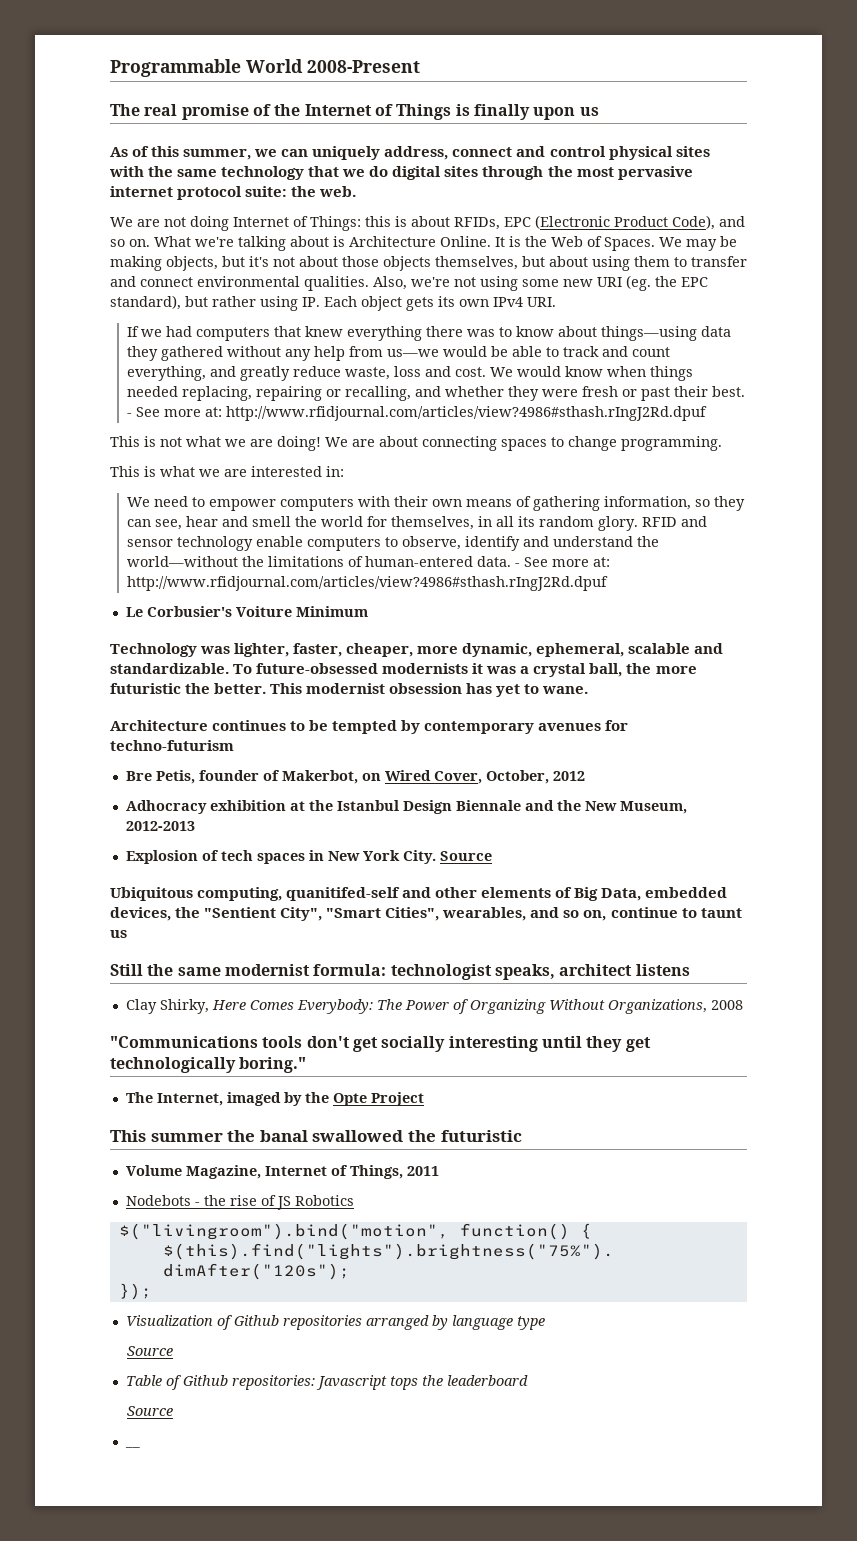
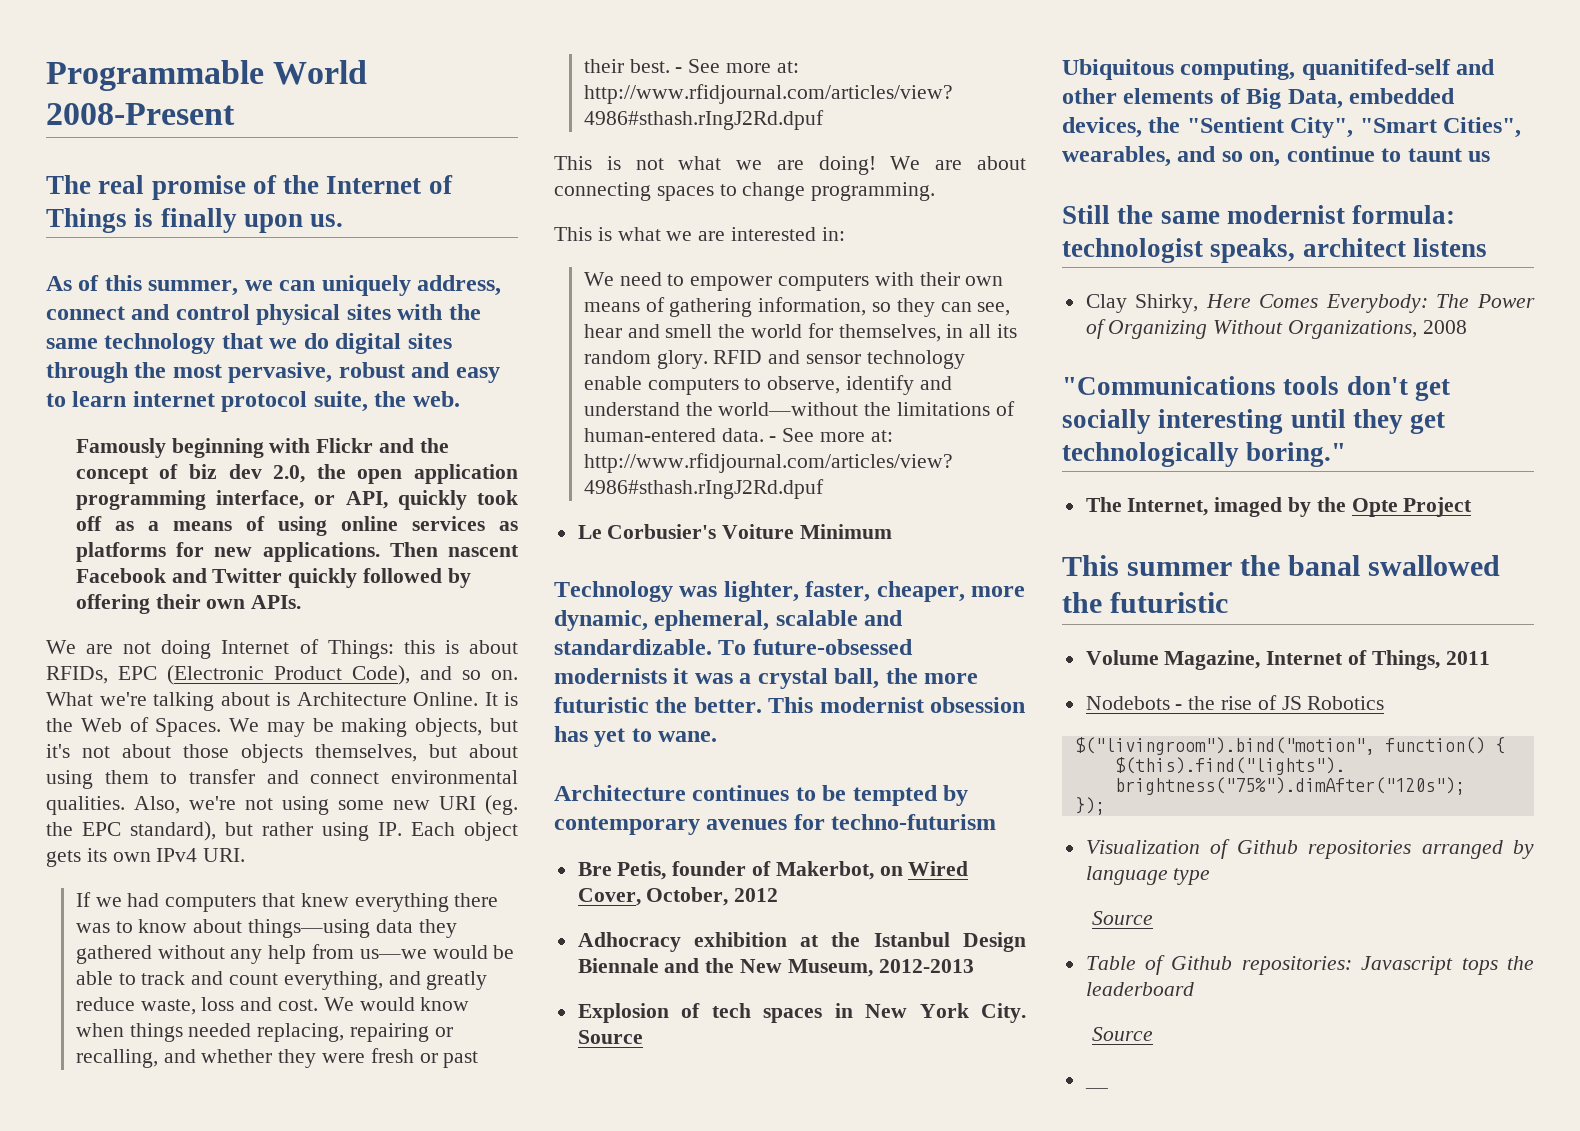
[579,107,599,116] us -> [310,214,344,227] us.
[617,166,693,180] pervasive -> [228,362,500,383] [46,391,127,407] pervasive, robust and easy to learn
[245,186,288,197] suite: -> [313,391,368,412] suite,
(357, 191) none -> [75,438,449,458] [75,464,518,484] [75,490,519,510] [75,516,518,536] [75,542,519,562] [75,568,471,588] [75,594,302,614] // Famously beginning with Flickr and the concept of biz dev 2.0, the open application programming interface, or API, quickly took off as a means of using online services as platforms for new applications. Then nascent Facebook and Twitter quickly followed by offering their own APIs.

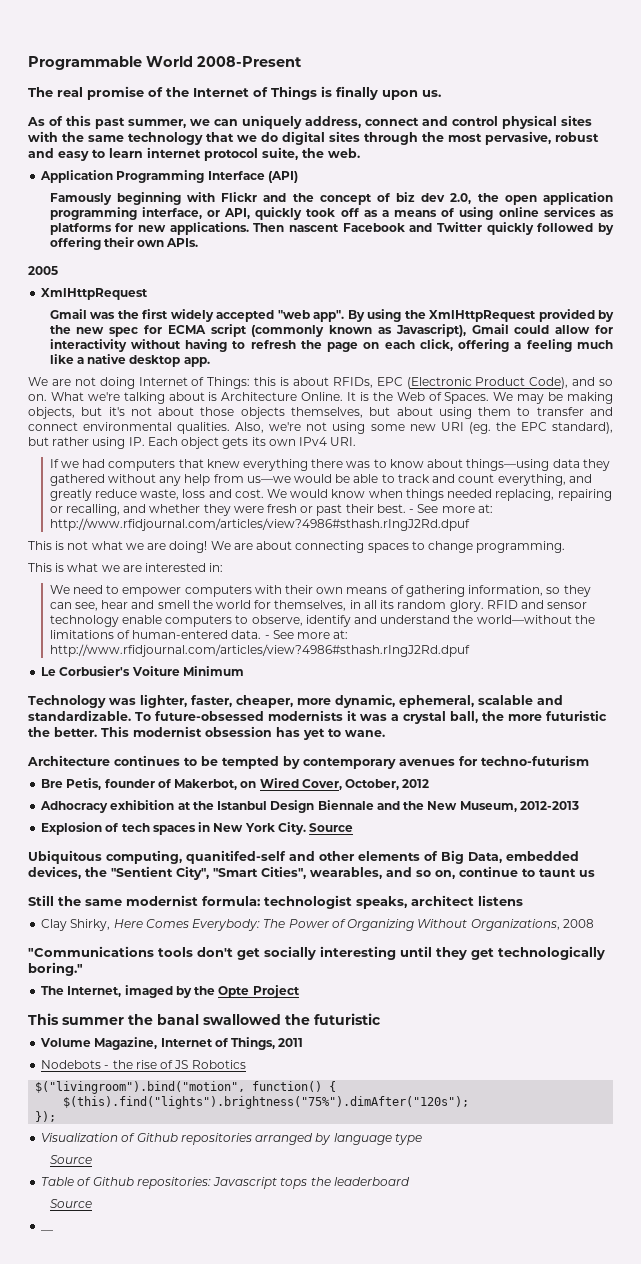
(142, 283) none -> [95,117,125,129] past
(460, 399) none -> [40,170,298,183] // Application Programming Interface (API)
(302, 602) none -> [28,266,58,275] [41,288,149,300] [49,309,615,322] [49,324,613,337] [49,339,614,352] [49,354,210,367] // 2005 // XmlHttpRequest // Gmail was the first widely accepted "web app". By using the XmlHttpRequest provided by the new spec for ECMA script (commonly known as Javascript), Gmail could allow for interactivity without having to refresh the page on each click, offering a feeling much like a native desktop app.

